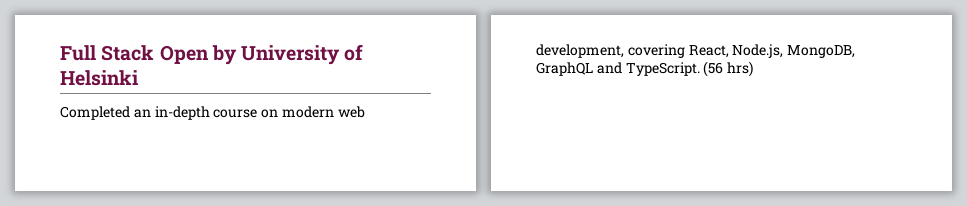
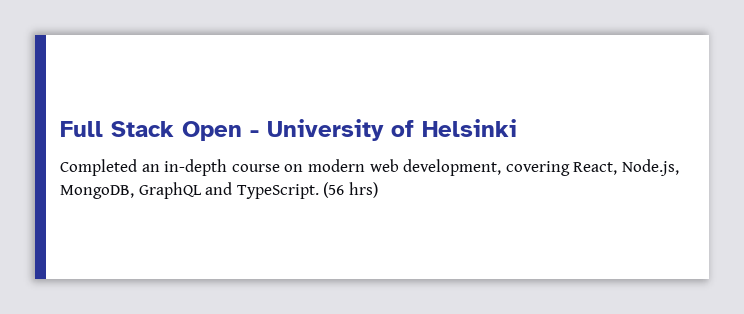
[211,45,237,65] by -> [250,130,259,137] -

